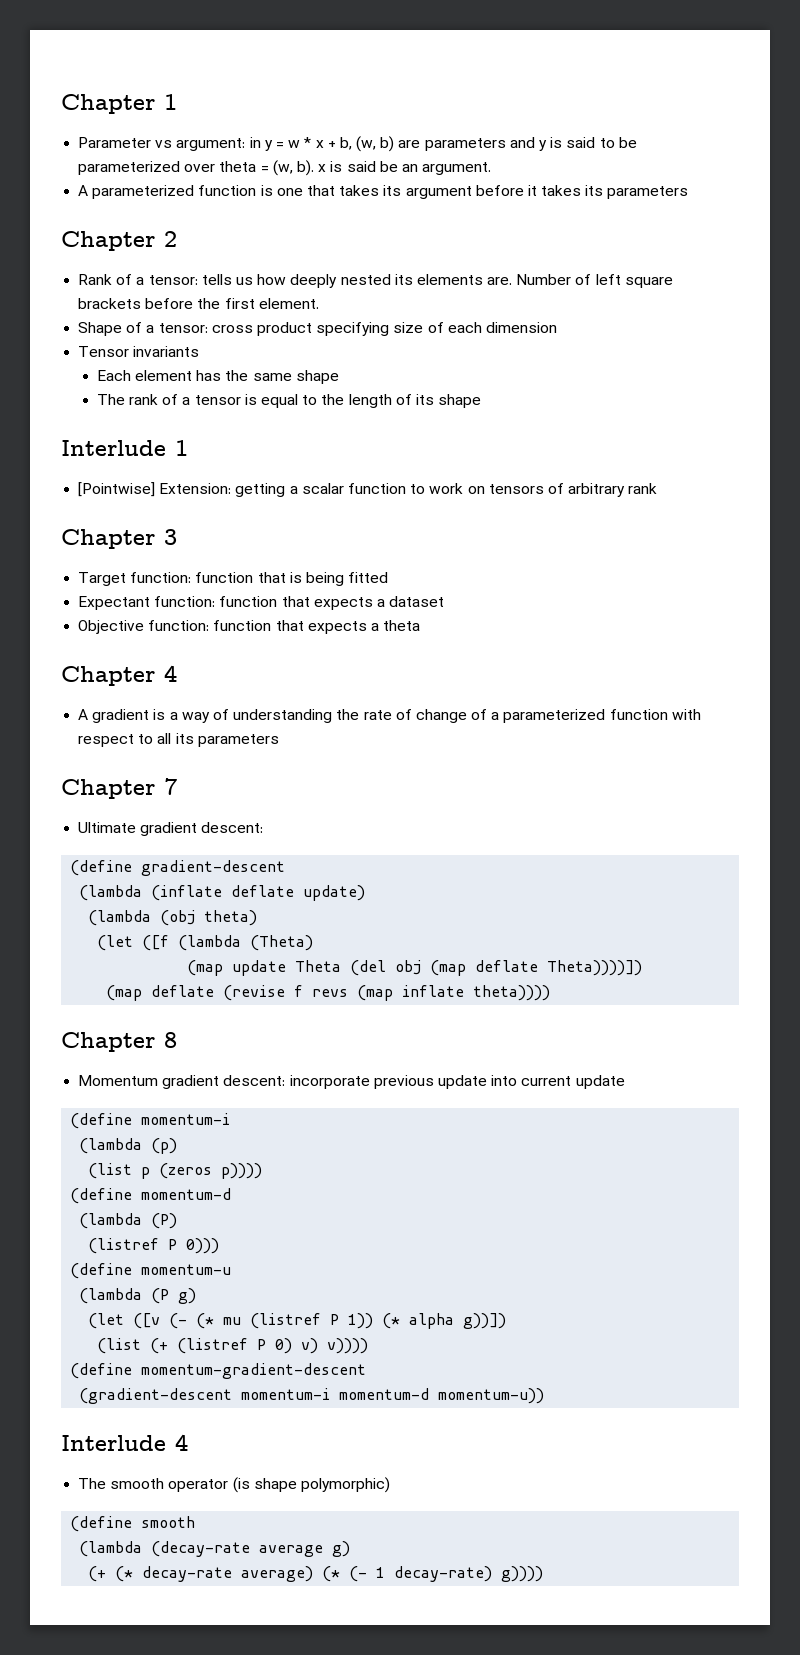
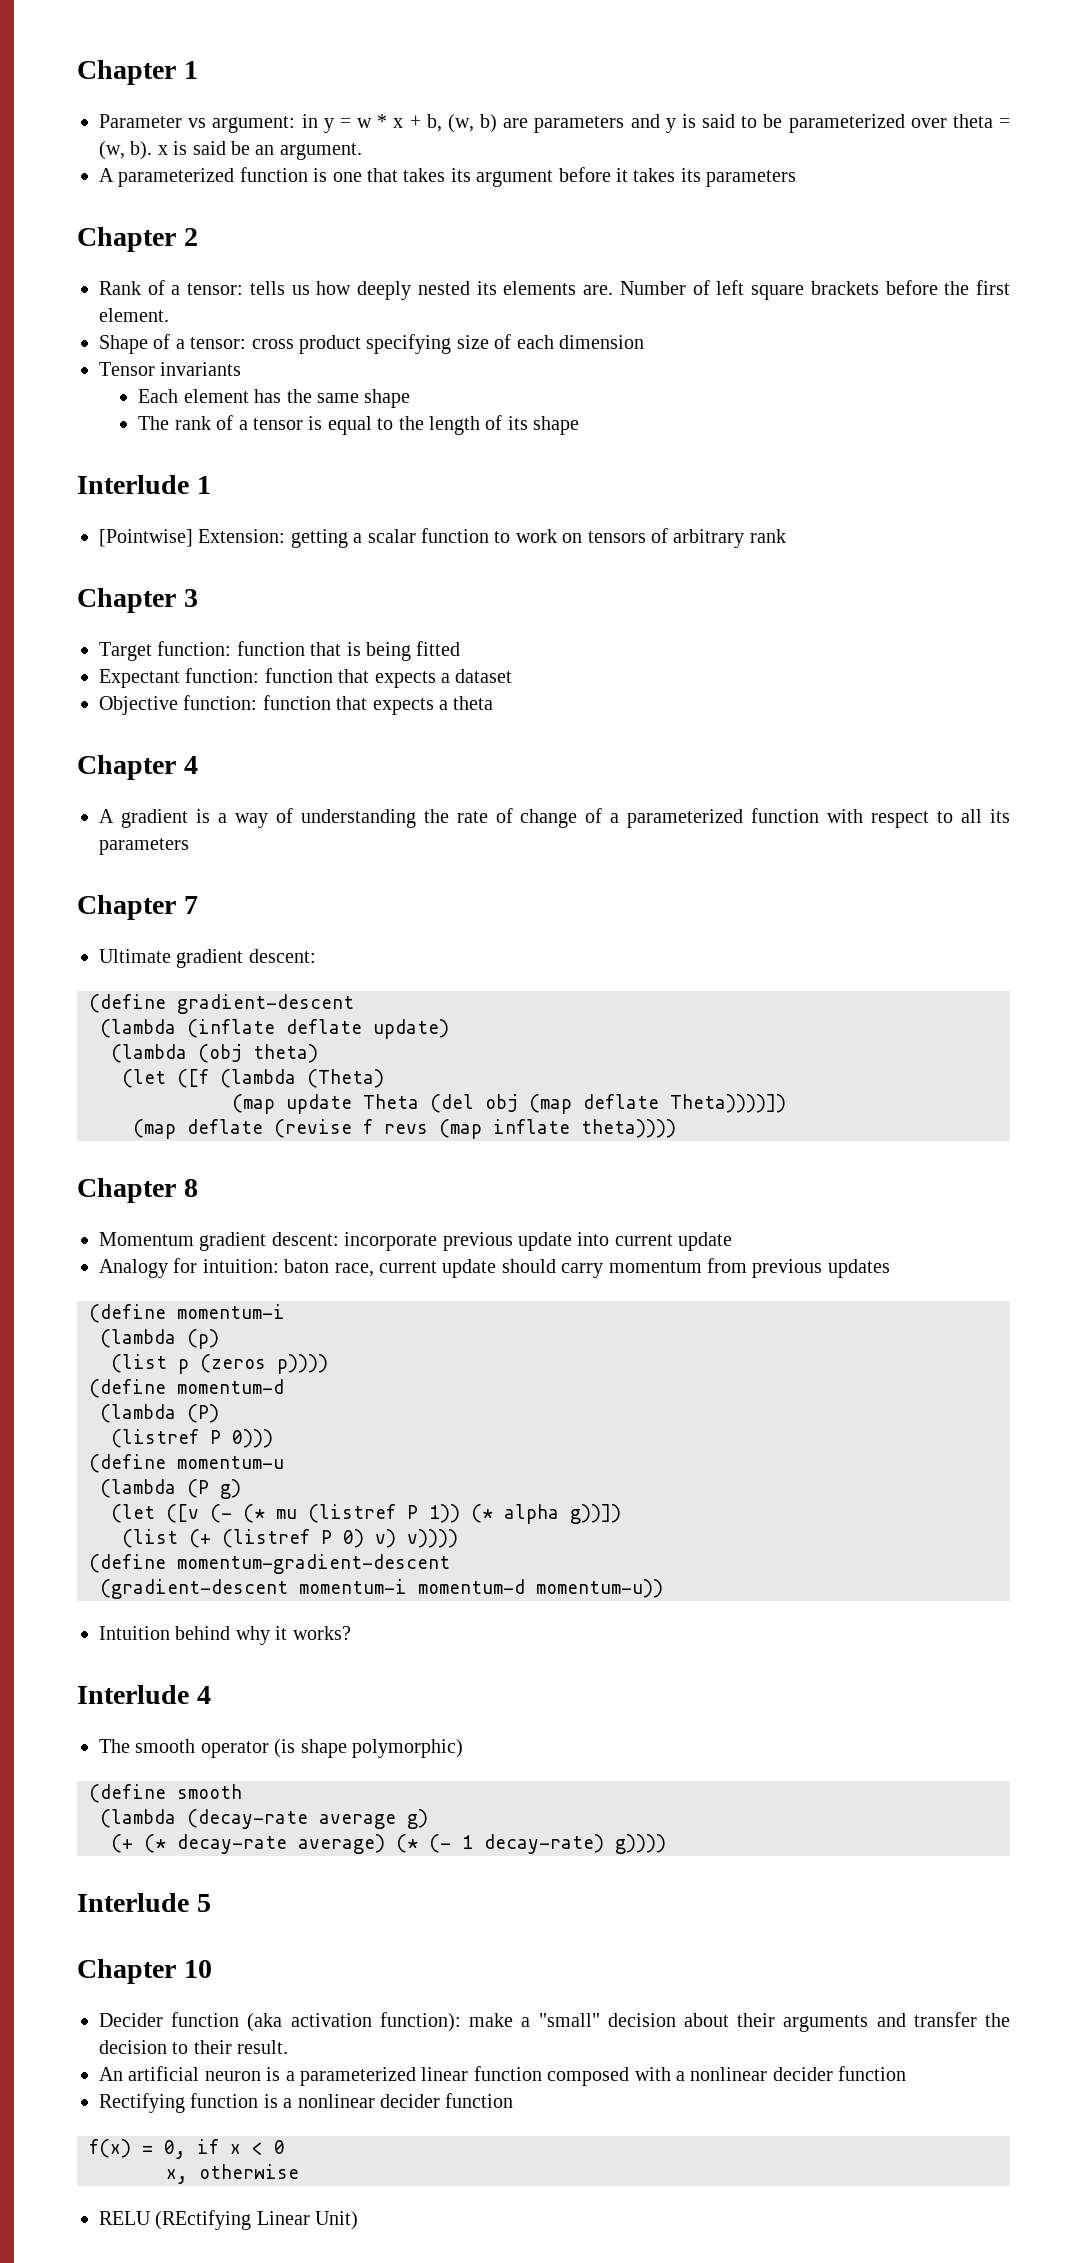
(625, 1082) none -> [99,1258,890,1278] // Analogy for intuition: baton race, current update should carry momentum from previous updates
(545, 1396) none -> [99,1626,351,1645] // Intuition behind why it works?
(544, 1574) none -> [77,1893,211,1912] [77,1959,212,1984] [99,2012,1010,2032] [99,2040,289,2054] [99,2066,907,2086] [99,2093,514,2113] [89,2139,285,2159] [166,2164,299,2184] [99,2210,359,2230] // Interlude 5 // Chapter 10 // Decider function (aka activation function): make a "small" decision about their arguments and transfer the decision to their result. // An artificial neuron is a parameterized linear function composed with a nonlinear decider function // Rectifying function is a nonlinear decider function // f(x) = 0, if x < 0 // x, otherwise // RELU (REctifying Linear Unit)

